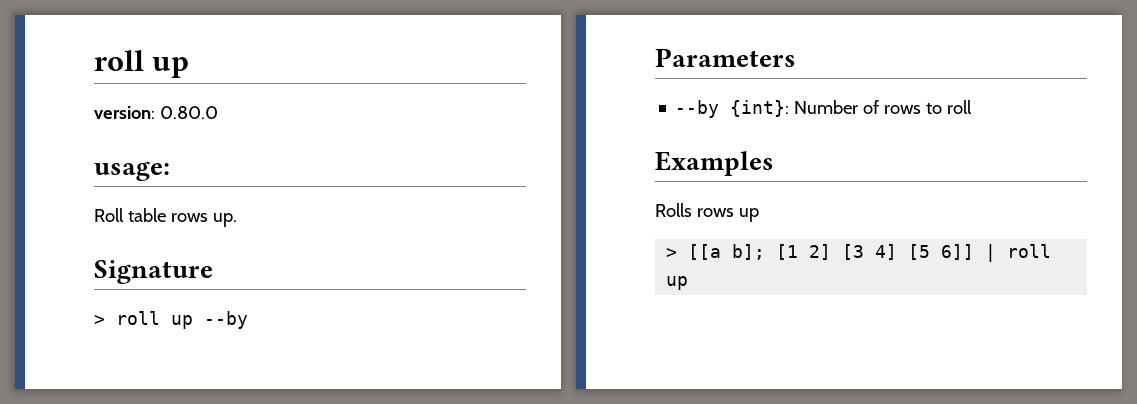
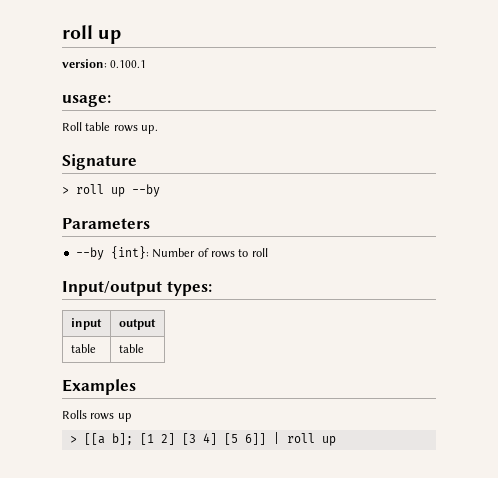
[159,106,218,119] 0.80.0 -> [110,60,147,68] 0.100.1
(973, 107) none -> [62,281,212,296] [70,318,102,330] [118,319,156,330] [70,344,96,353] [118,344,144,353] // Input/output types: // input | output // table | table

